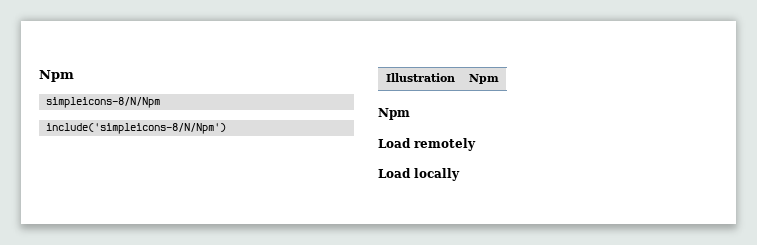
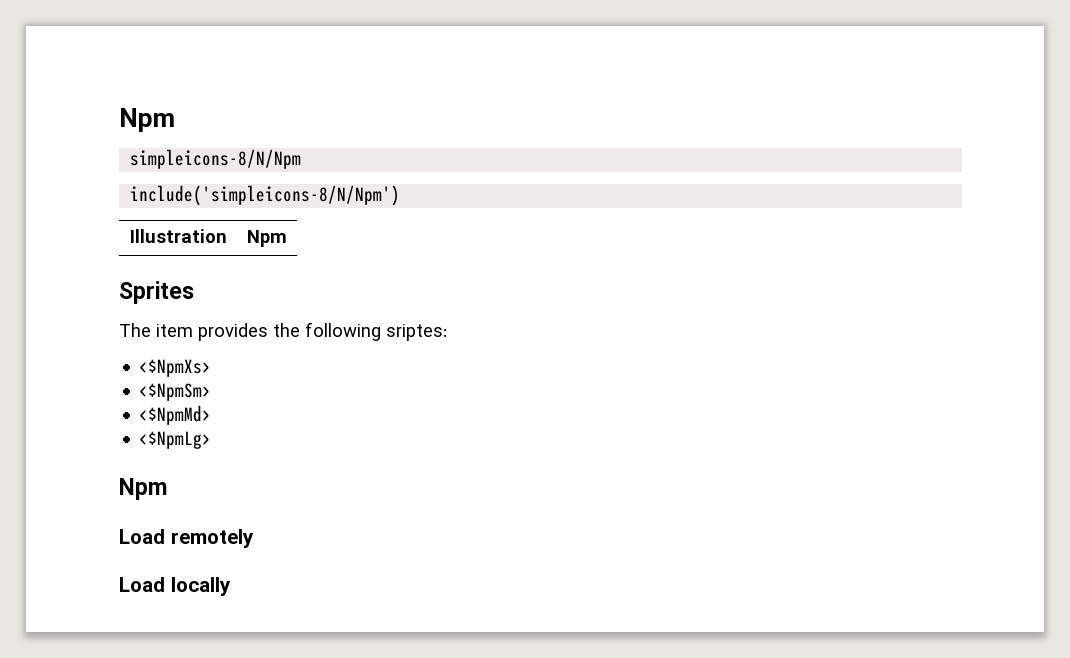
(499, 79) none -> [119,281,194,304] [119,322,447,341] [139,359,212,377] [139,383,212,401] [139,405,212,425] [139,431,212,449] // Sprites // The item provides the following sriptes: // <$NpmXs> // <$NpmSm> // <$NpmMd> // <$NpmLg>

